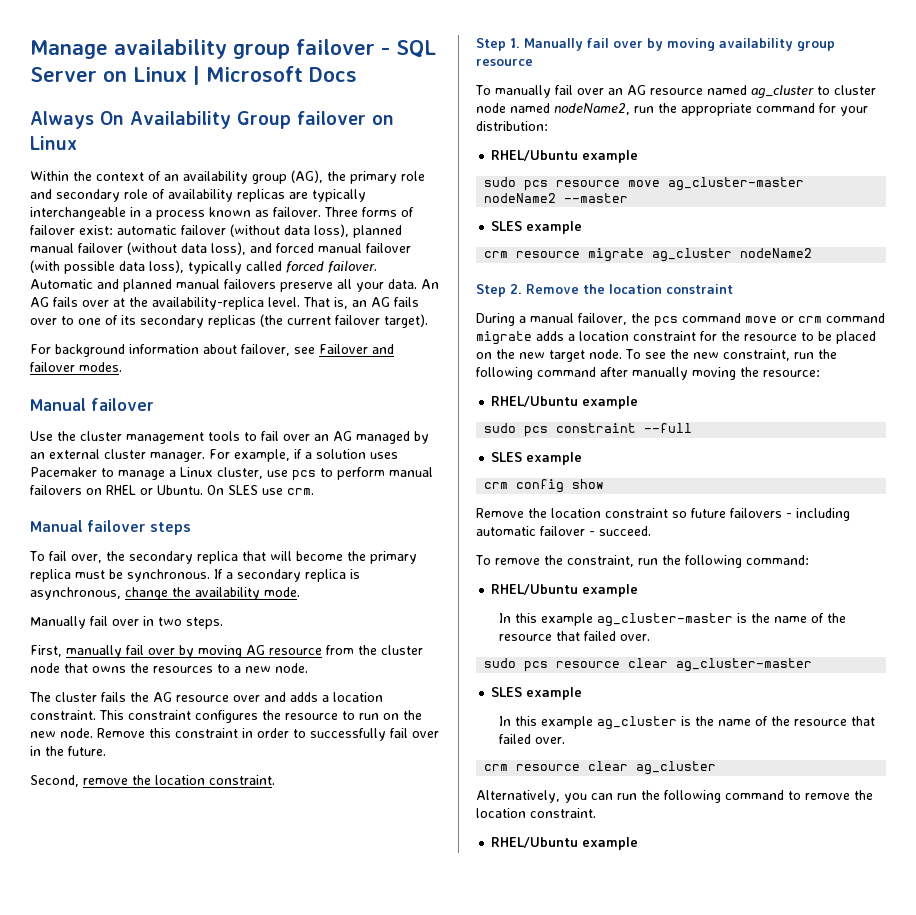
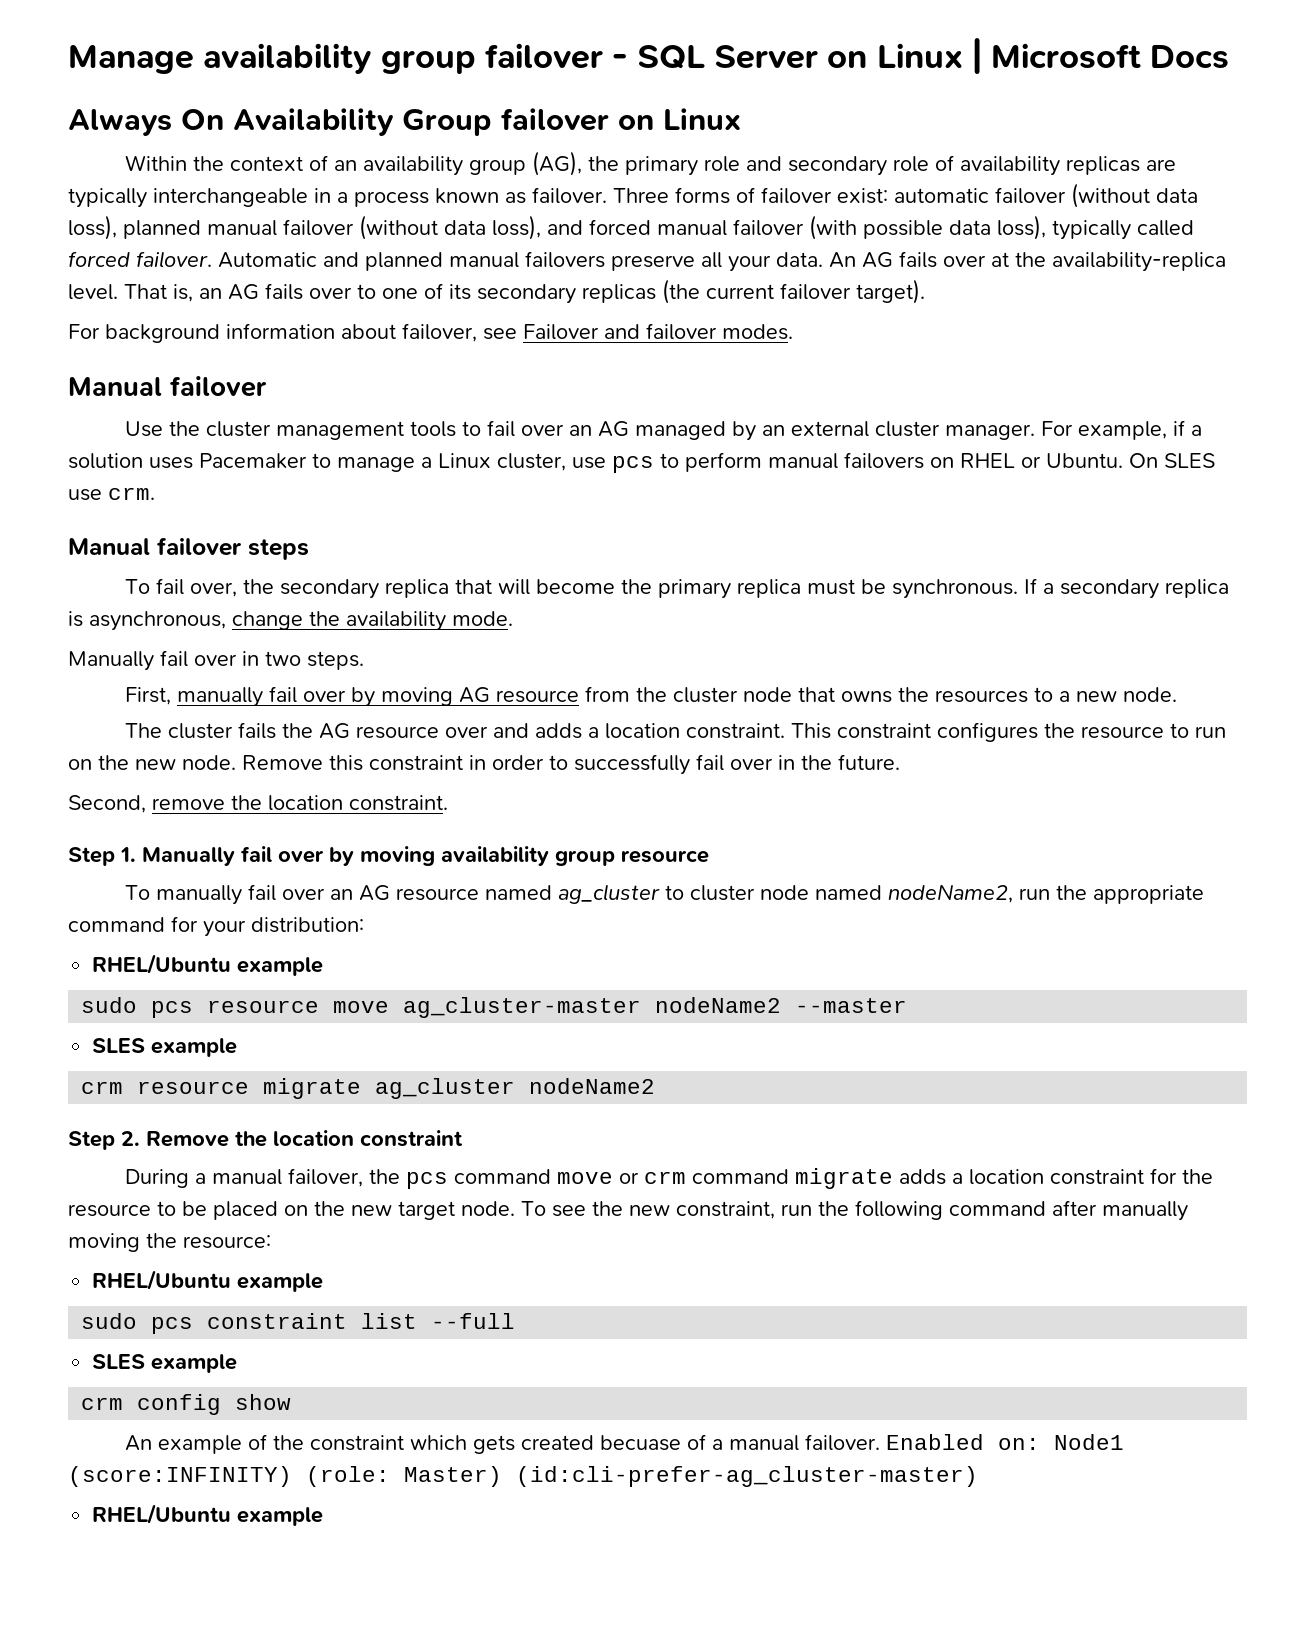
(637, 428) none -> [361,1313,418,1329] list
[476,508,850,521] [476,526,651,536] [475,555,809,568] [491,584,639,597] [499,613,847,627] [499,631,651,641] [484,658,813,672] [491,687,583,700] [499,716,876,730] [499,734,566,744] [484,761,717,775] [476,790,873,803] [476,808,596,818] Remove the location constraint so future failovers - including automatic failover - succeed. // To remove the constraint, run the following command: // RHEL/Ubuntu example // In this example ag_cluster-master is the name of the resource that failed over. // sudo pcs resource clear ag_cluster-master // SLES example // In this example ag_cluster is the name of the resource that failed over. // crm resource clear ag_cluster // Alternatively, you can run the following command to remove the location constraint. -> [124,1434,1124,1454] [68,1466,978,1487] An example of the constraint which gets created becuase of a manual failover. Enabled on: Node1 (score:INFINITY) (role: Master) (id:cli-prefer-ag_cluster-master)

